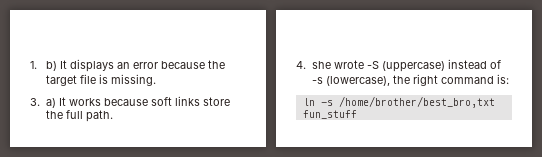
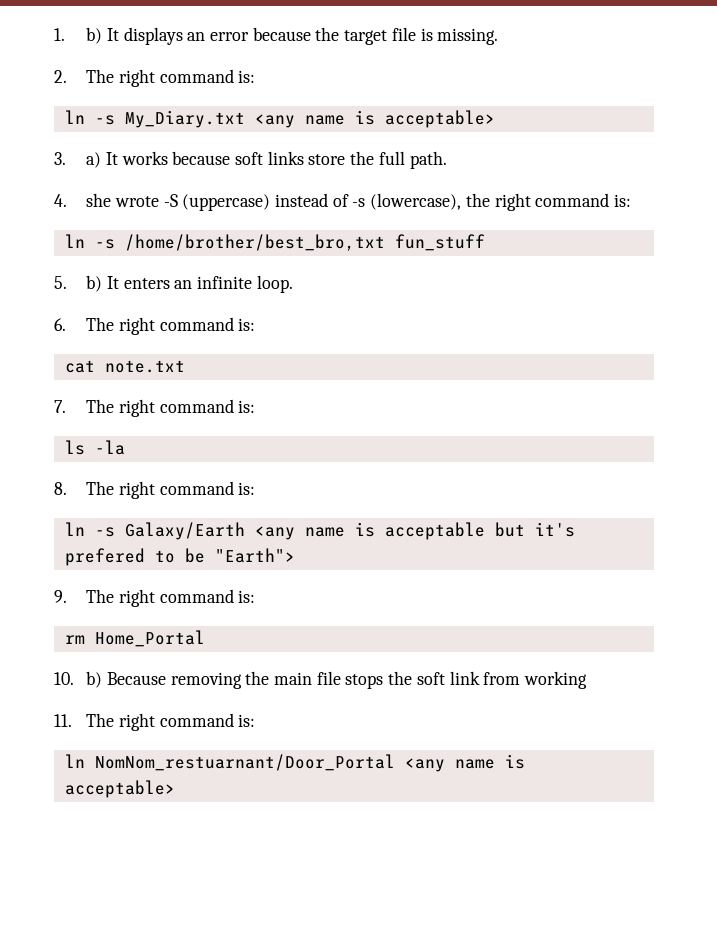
(157, 80) none -> [54,69,256,87] [64,110,495,128] // 2. The right command is: // ln -s My_Diary.txt <any name is acceptable>
(357, 114) none -> [54,275,293,293] [54,317,256,335] [64,360,185,373] [54,399,256,417] [64,440,125,455] [54,481,256,499] [64,522,575,540] [64,548,295,566] [54,589,256,607] [64,630,205,647] [54,671,588,689] [54,713,256,731] [64,754,525,772] [64,780,175,798] // 5. b) It enters an infinite loop. // 6. The right command is: // cat note.txt // 7. The right command is: // ls -la // 8. The right command is: // ln -s Galaxy/Earth <any name is acceptable but it's prefered to be "Earth"> // 9. The right command is: // rm Home_Portal // 10. b) Because removing the main file stops the soft link from working // 11. The right command is: // ln NomNom_restuarnant/Door_Portal <any name is acceptable>

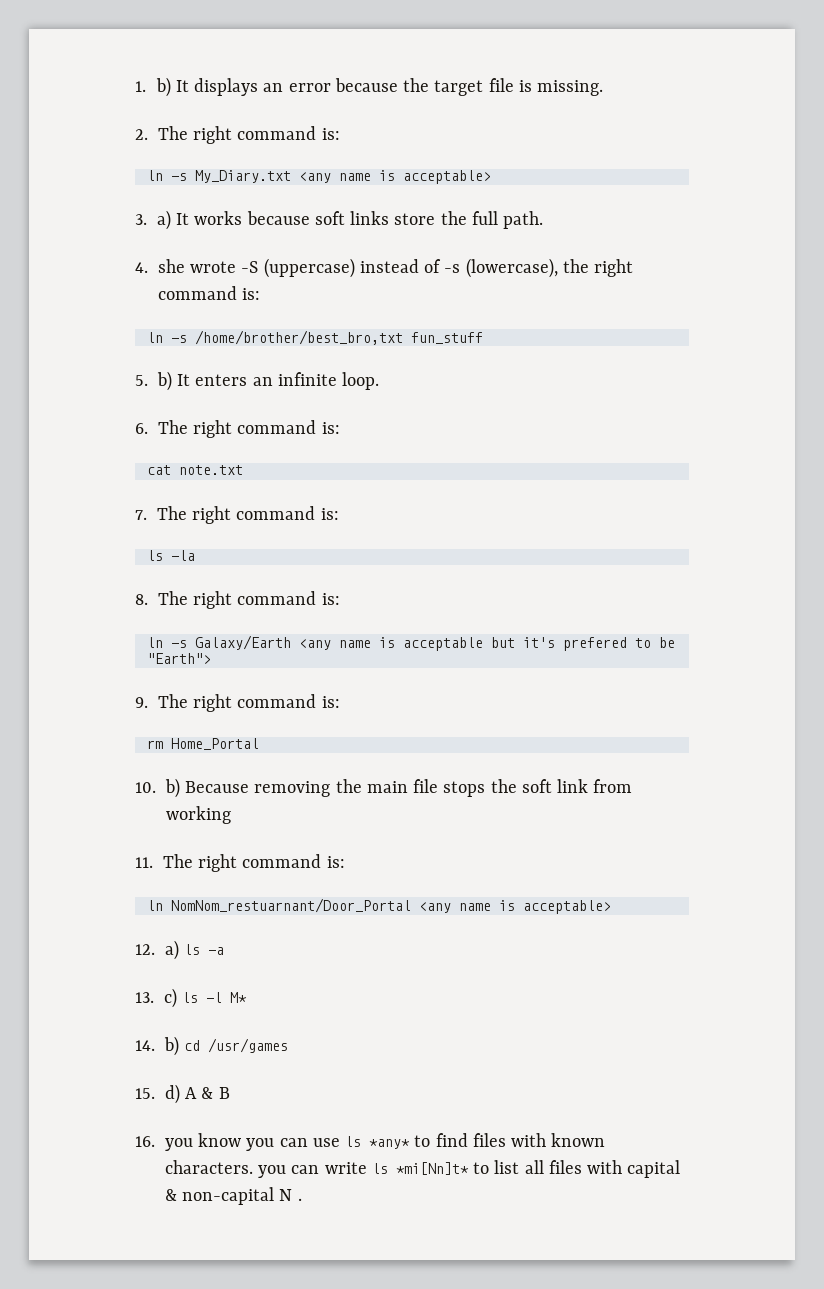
(175, 789) none -> [135,940,225,960] [135,988,248,1008] [135,1036,289,1056] [135,1084,230,1104] [135,1133,606,1151] [164,1160,681,1178] [164,1187,302,1205] // 12. a) ls -a // 13. c) ls -l M* // 14. b) cd /usr/games // 15. d) A & B // 16. you know you can use ls *any* to find files with known characters. you can write ls *mi[Nn]t* to list all files with capital & non-capital N .

